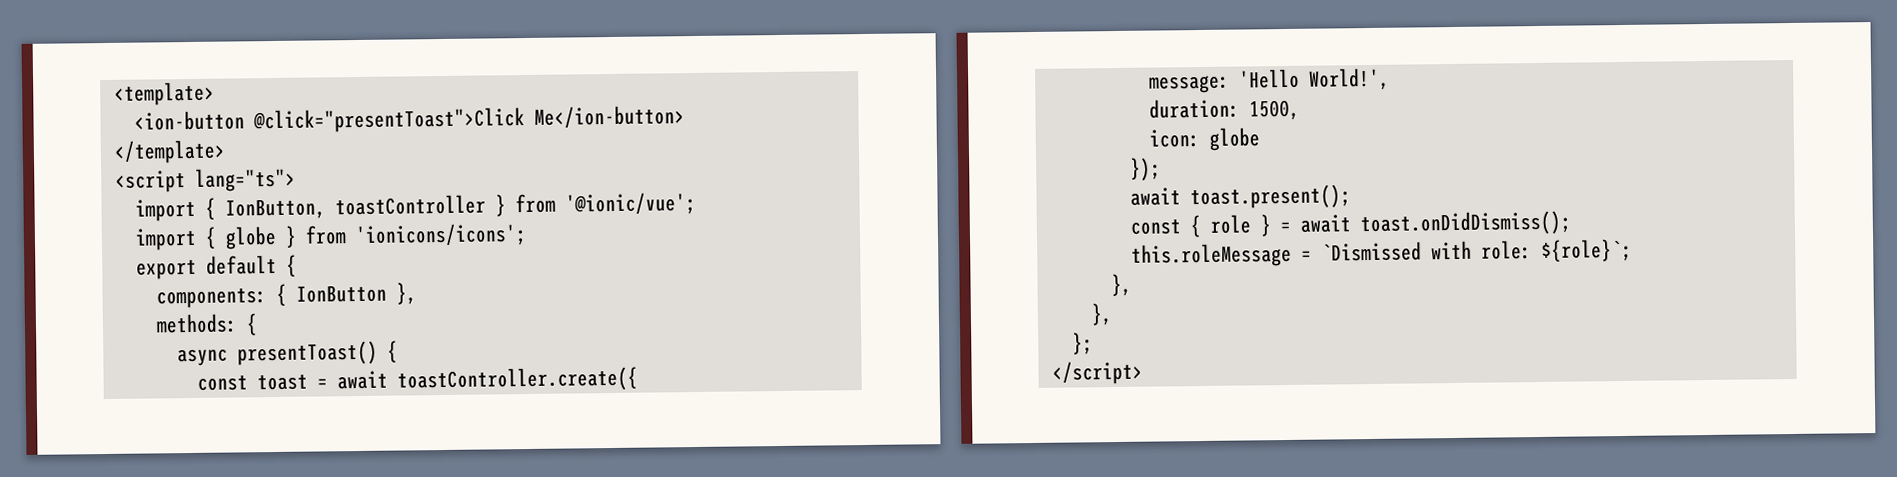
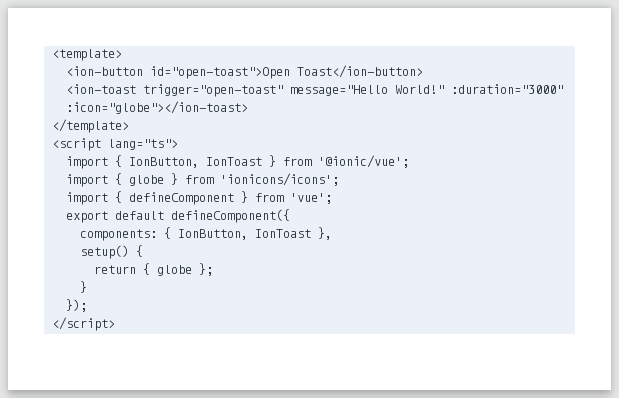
[253,105,686,134] @click="presentToast">Click Me</ion-button> -> [149,65,423,79] [65,84,563,97] [65,101,248,114] id="open-toast">Open Toast</ion-button> // <ion-toast trigger="open-toast" message="Hello World!" :duration="3000" :icon="globe"></ion-toast>
[335,194,487,216] toastController -> [205,157,262,166] IonToast
(528, 235) none -> [65,191,332,205] // import { defineComponent } from 'vue';
[286,254,298,277] { -> [170,209,290,223] defineComponent({
[296,282,418,305] [156,313,259,336] [177,340,399,367] [197,366,639,393] [1149,67,1391,94] [1149,98,1301,121] [1149,127,1261,151] [1130,157,1162,181] [1130,184,1352,210] [1130,210,1572,238] [1131,238,1633,268] [1111,273,1133,297] [1091,303,1114,326] [1072,332,1094,355] IonButton }, // methods: { // async presentToast() { // const toast = await toastController.create({ // message: 'Hello World!', // duration: 1500, // icon: globe // }); // await toast.present(); // const { role } = await toast.onDidDismiss(); // this.roleMessage = `Dismissed with role: ${role}`; // }, // }, // }; -> [177,227,332,240] [79,245,143,259] [93,263,213,276] [79,281,87,293] [65,299,87,312] IonButton, IonToast }, // setup() { // return { globe }; // } // });

